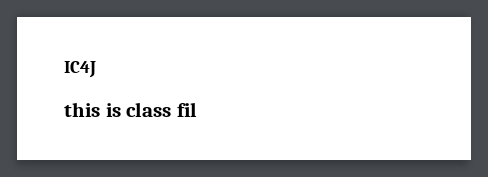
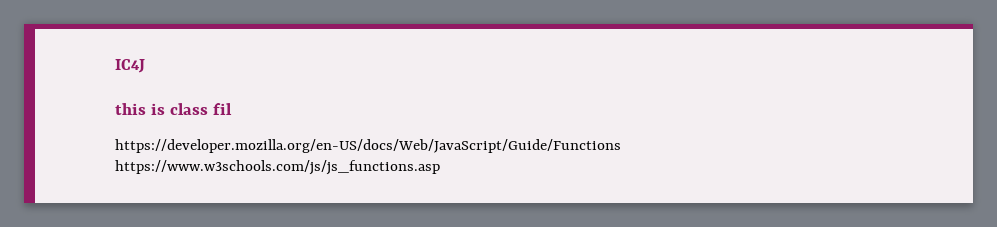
(197, 109) none -> [115,139,621,153] [115,160,440,175] // https://developer.mozilla.org/en-US/docs/Web/JavaScript/Guide/Functions https://www.w3schools.com/js/js_functions.asp

